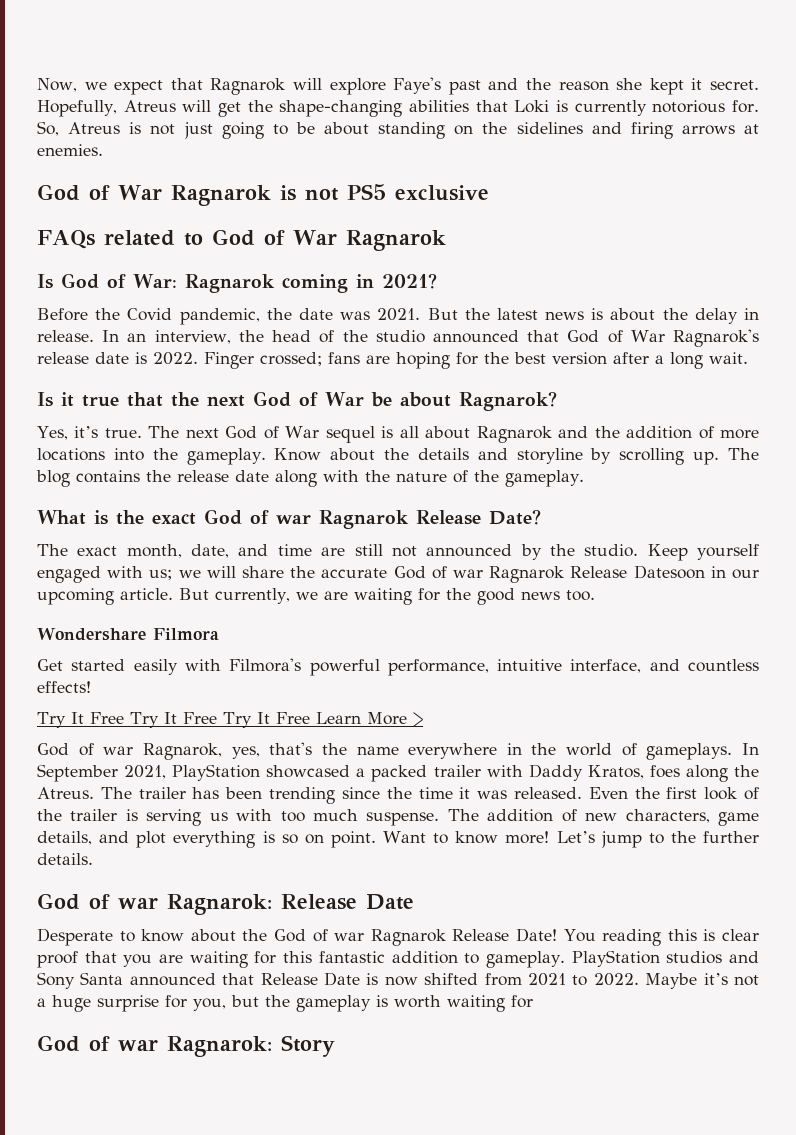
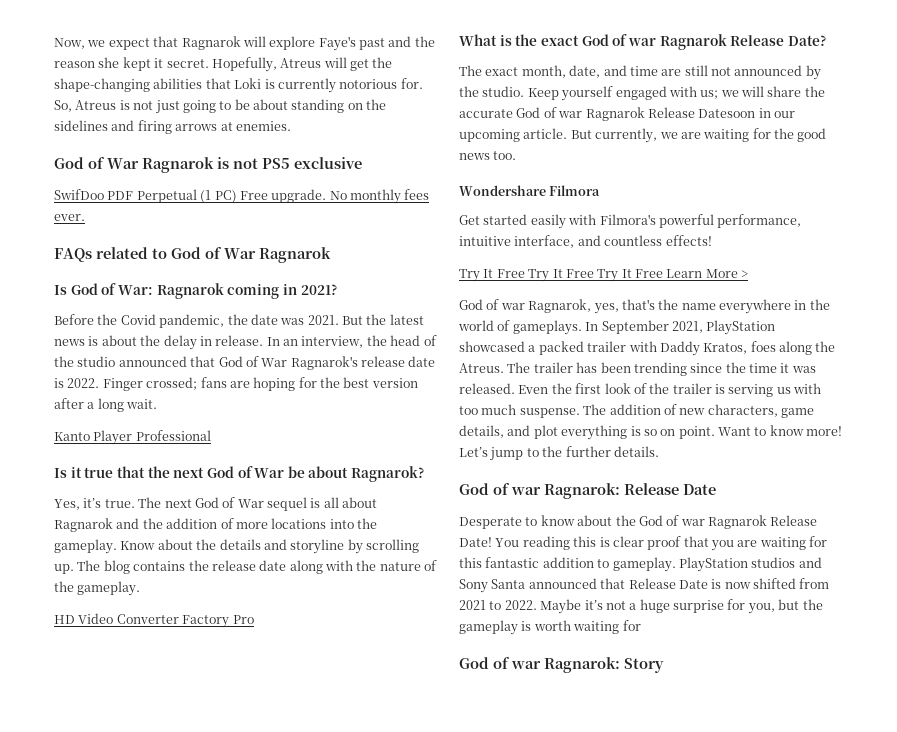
(489, 193) none -> [54,189,430,204] [54,214,85,221] // SwifDoo PDF Perpetual (1 PC) Free upgrade. No monthly fees ever.
(748, 358) none -> [54,430,211,445] // Kanto Player Professional
(584, 478) none -> [54,613,254,628] // HD Video Converter Factory Pro

